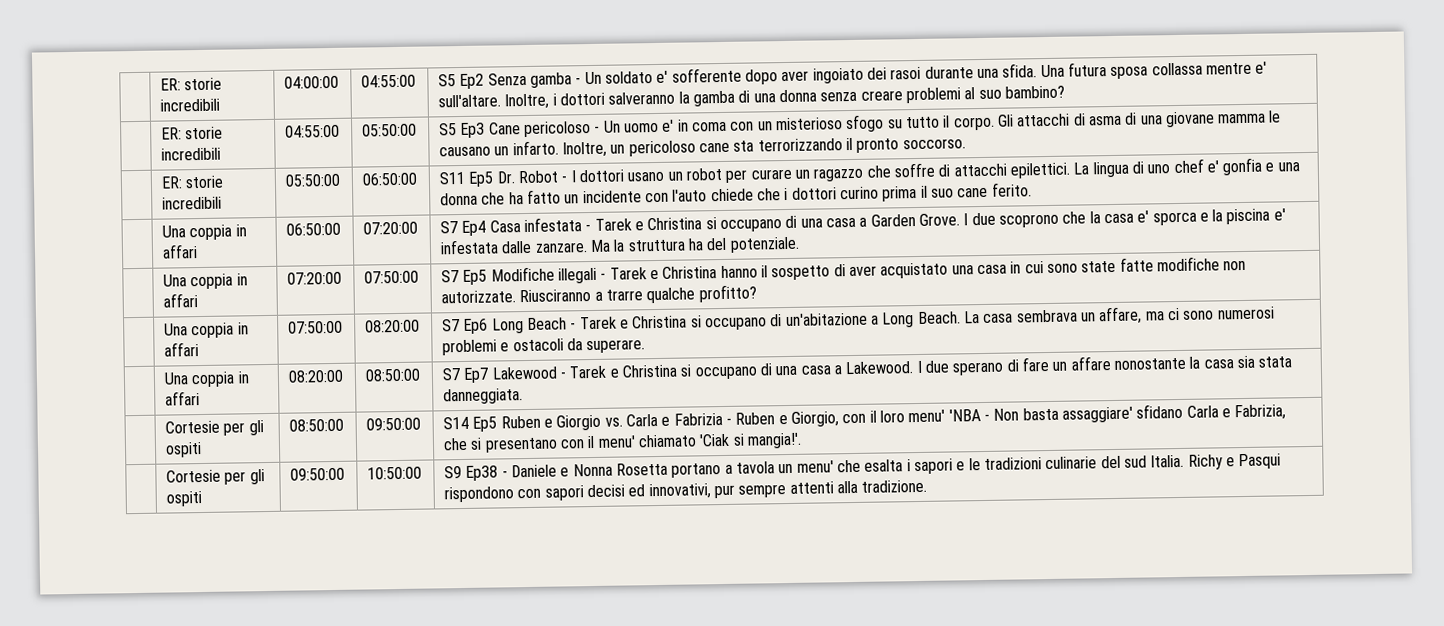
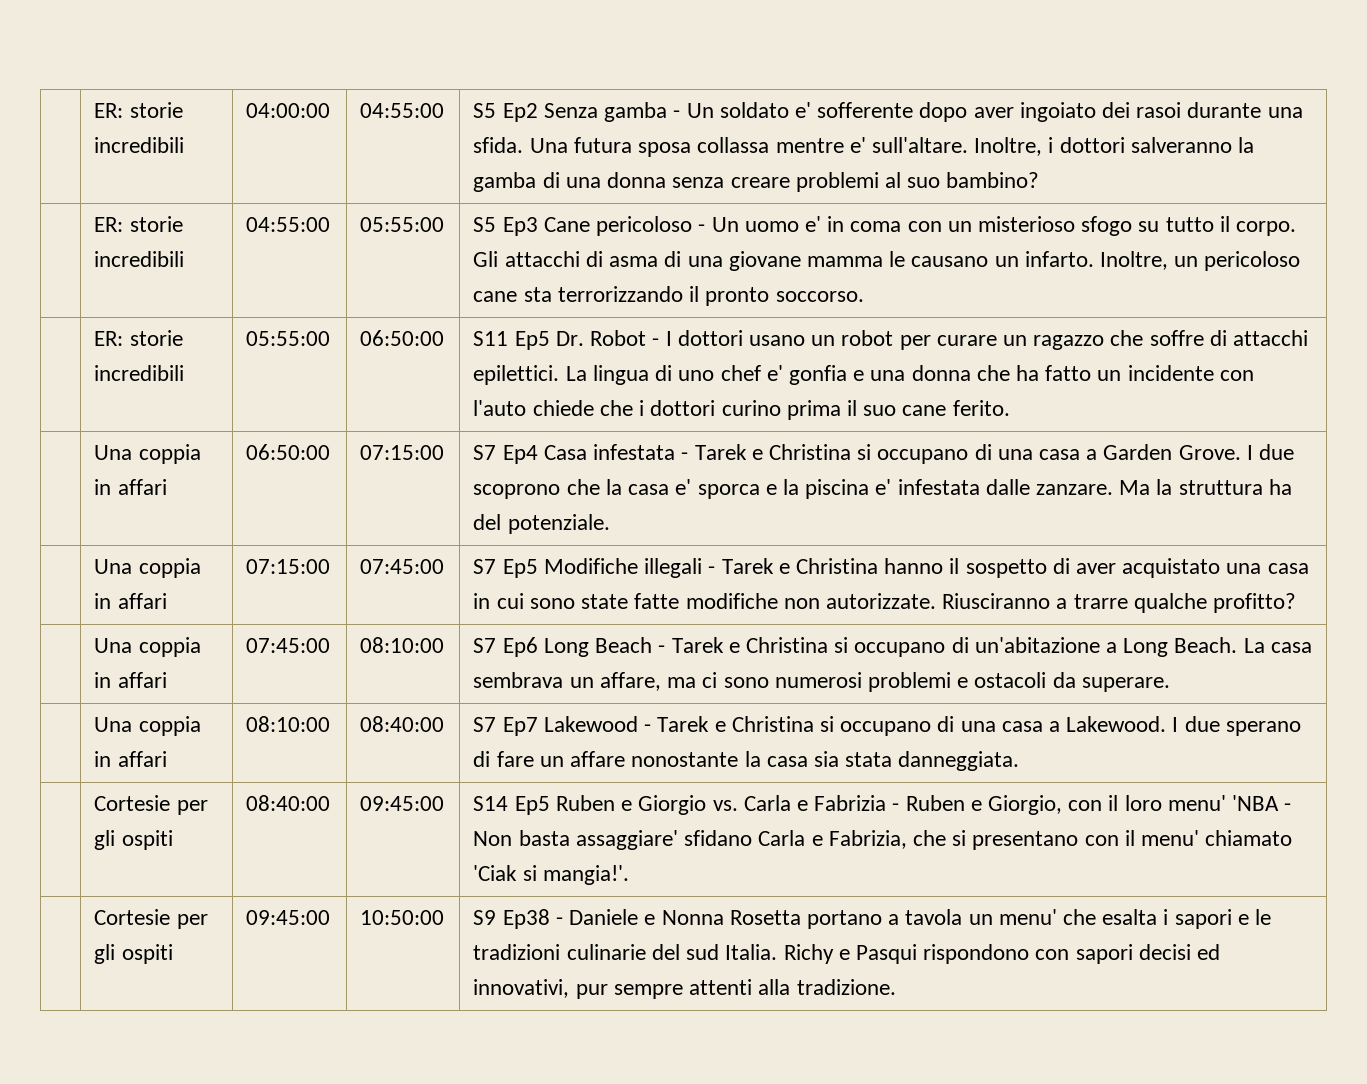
[362,123,418,137] 05:50:00 -> [360,217,445,232] 05:55:00
[285,173,342,187] 05:50:00 -> [246,331,331,346] 05:55:00
[363,221,419,235] 07:20:00 -> [360,445,445,460] 07:15:00
[287,271,343,285] [364,270,420,284] 07:20:00 | 07:50:00 -> [246,559,331,574] [360,559,445,574] 07:15:00 | 07:45:00
[288,320,344,334] [365,319,421,333] 07:50:00 | 08:20:00 -> [246,638,331,653] [360,637,445,653] 07:45:00 | 08:10:00
[288,369,345,383] [365,368,422,382] 08:20:00 | 08:50:00 -> [246,716,331,732] [360,716,445,732] 08:10:00 | 08:40:00
[289,418,345,432] [366,417,422,431] 08:50:00 | 09:50:00 -> [246,795,331,811] [360,796,445,811] 08:40:00 | 09:45:00
[290,467,346,481] 09:50:00 -> [246,910,331,925] 09:45:00

